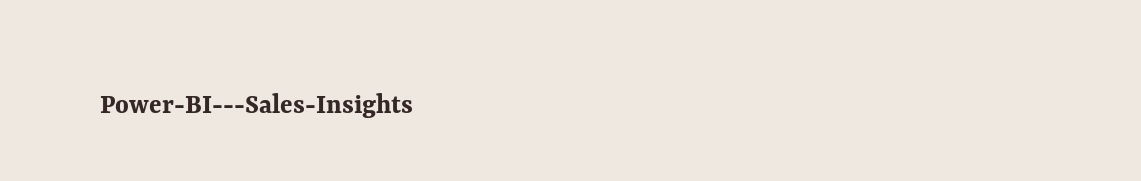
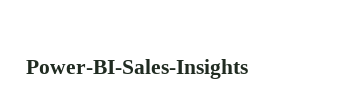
[100,93,413,118] Power-BI---Sales-Insights -> [26,59,248,79] Power-BI-Sales-Insights

